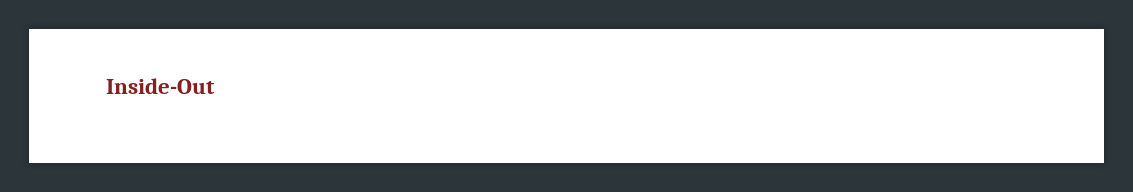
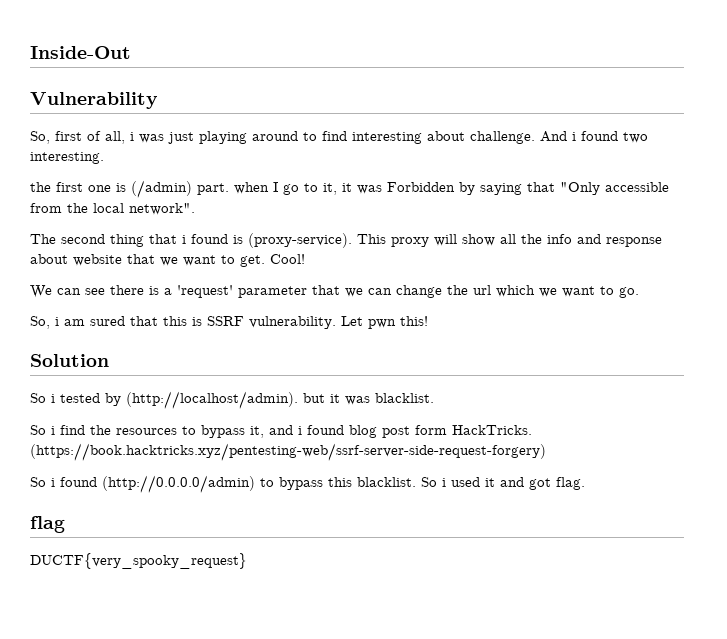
(215, 86) none -> [30,92,158,109] [30,131,648,144] [30,152,104,164] [30,180,669,198] [30,203,195,215] [30,233,662,248] [30,254,305,267] [30,285,639,298] [30,316,428,329] [30,354,109,367] [30,391,434,409] [30,425,532,438] [30,443,546,461] [30,475,585,493] [30,516,65,533] [30,553,247,569] // Vulnerability // So, first of all, i was just playing around to find interesting about challenge. And i found two interesting. // the first one is (/admin) part. when I go to it, it was Forbidden by saying that "Only accessible from the local network". // The second thing that i found is (proxy-service). This proxy will show all the info and response about website that we want to get. Cool! // We can see there is a 'request' parameter that we can change the url which we want to go. // So, i am sured that this is SSRF vulnerability. Let pwn this! // Solution // So i tested by (http://localhost/admin). but it was blacklist. // So i find the resources to bypass it, and i found blog post form HackTricks. (https://book.hacktricks.xyz/pentesting-web/ssrf-server-side-request-forgery) // So i found (http://0.0.0.0/admin) to bypass this blacklist. So i used it and got flag. // flag // DUCTF{very_spooky_request}

